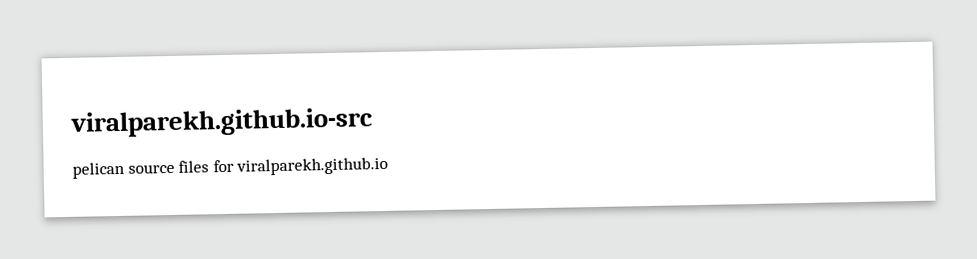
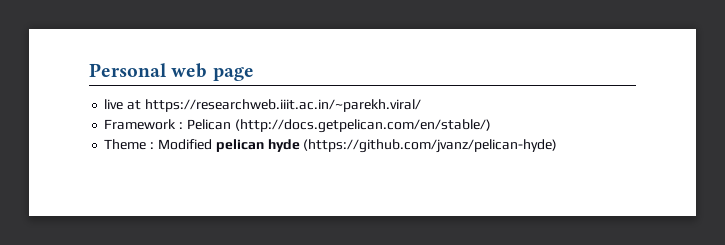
[70,107,374,138] [72,156,389,179] viralparekh.github.io-src // pelican source files for viralparekh.github.io -> [89,63,254,81] [104,99,421,112] [104,119,491,133] [104,139,558,153] Personal web page // live at https://researchweb.iiit.ac.in/~parekh.viral/ // Framework : Pelican (http://docs.getpelican.com/en/stable/) // Theme : Modified pelican hyde (https://github.com/jvanz/pelican-hyde)

